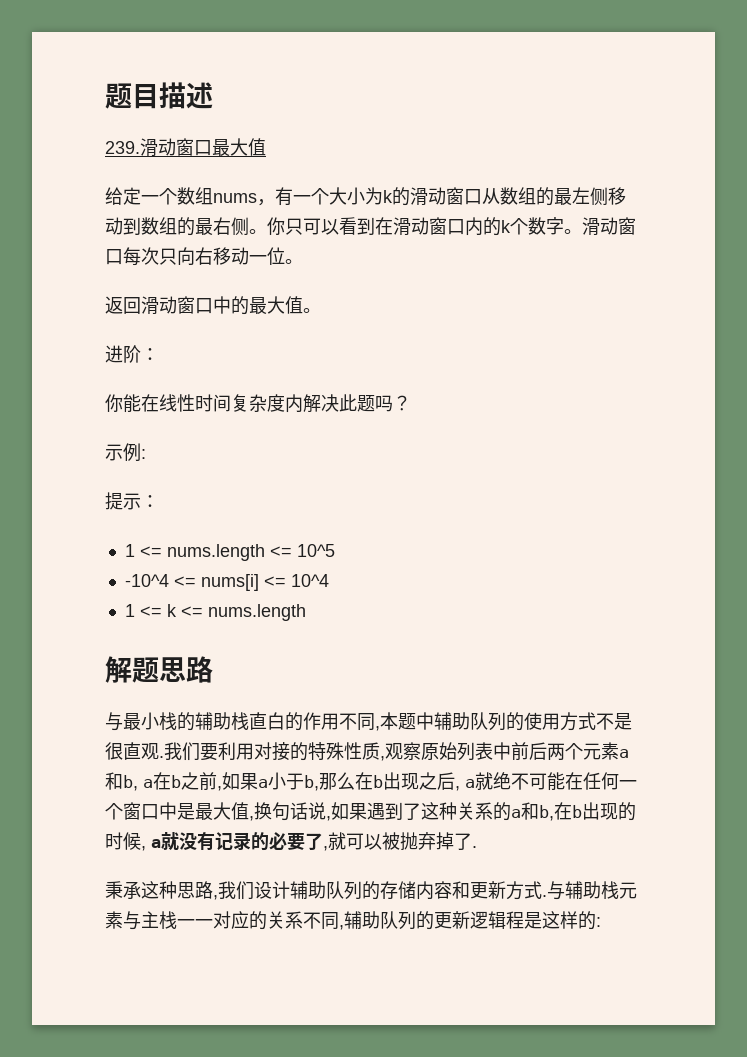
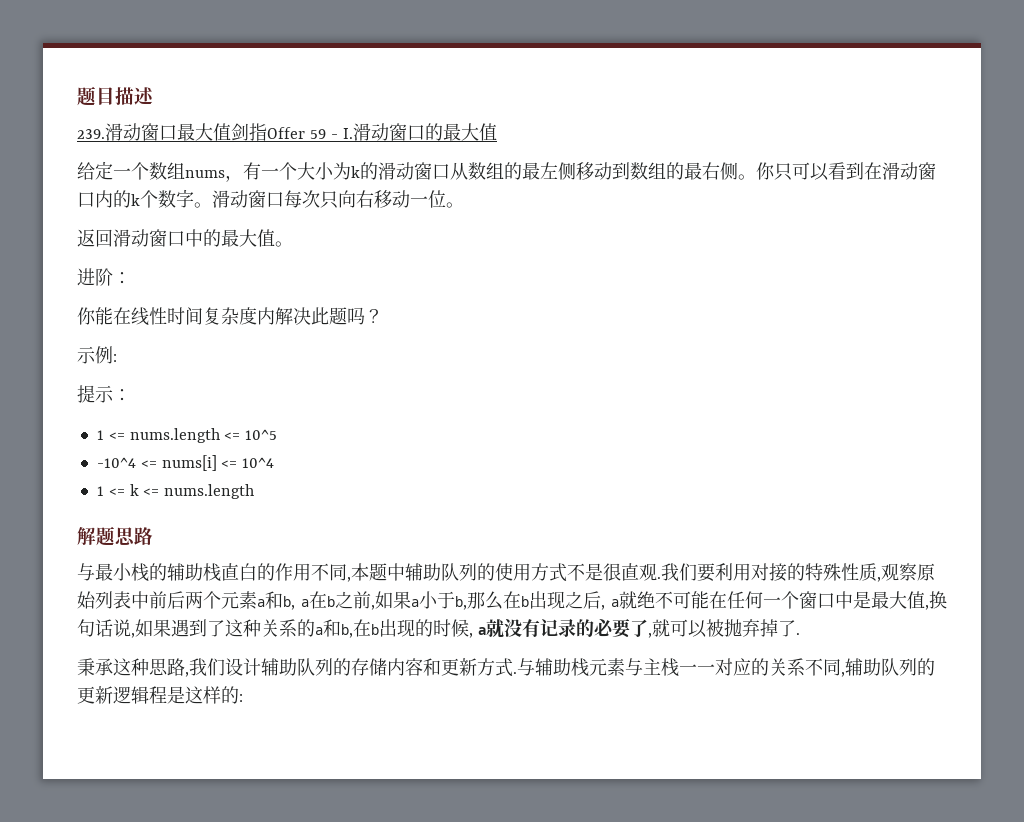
(266, 147) none -> [231,123,497,141] 剑指Offer 59 - I.滑动窗口的最大值

